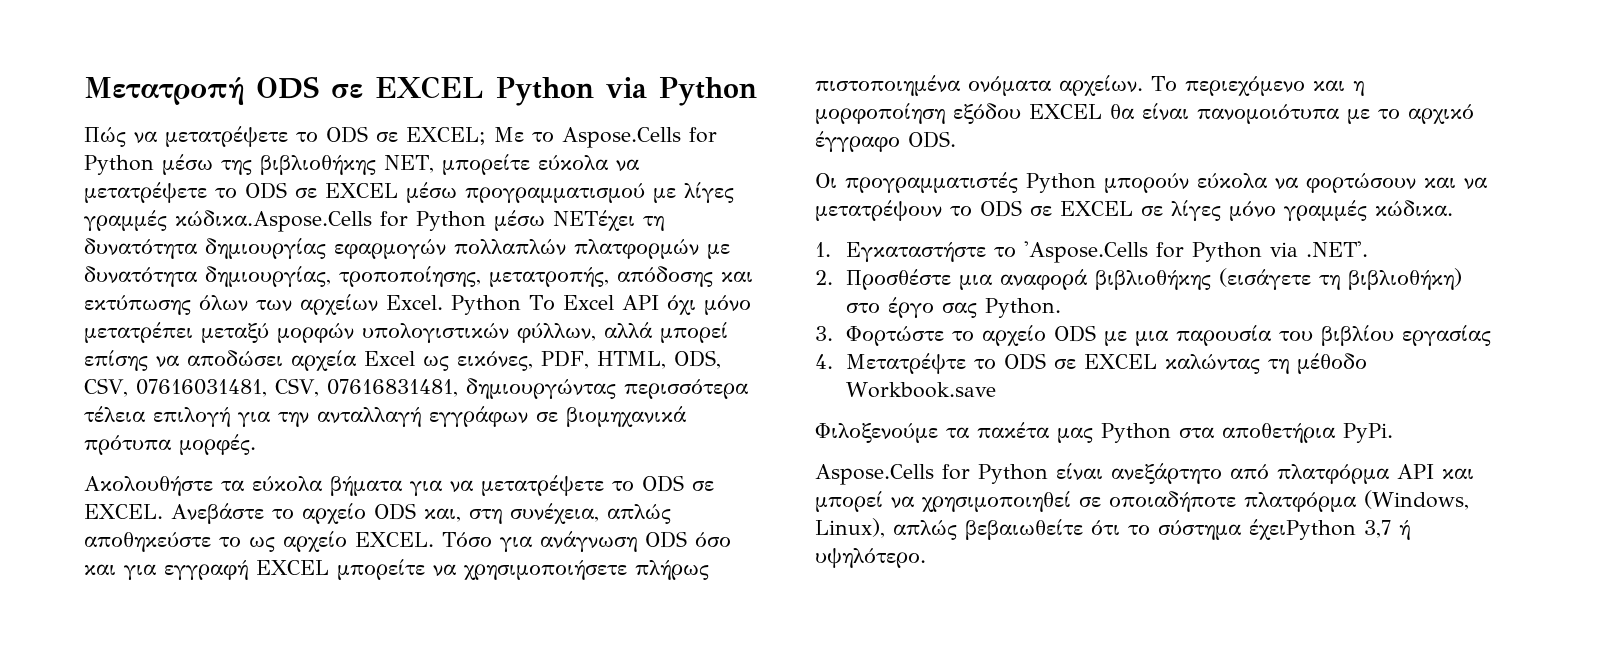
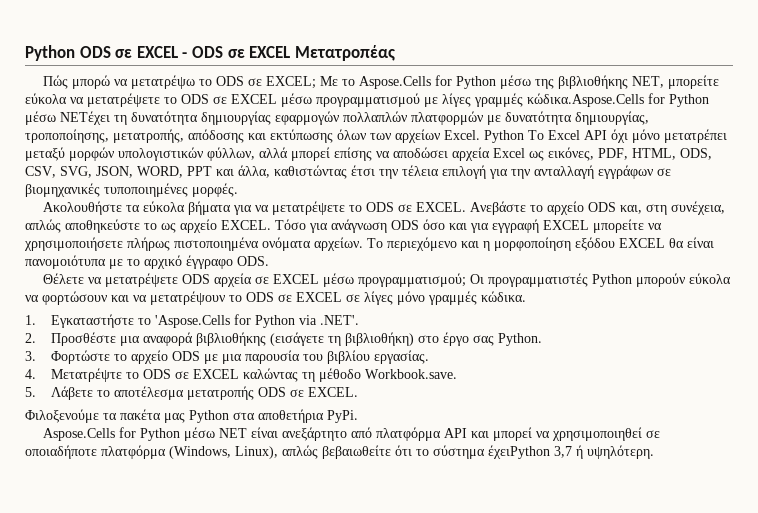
[84,76,757,106] [84,126,288,147] Μετατροπή ODS σε EXCEL Python via Python // Πώς να μετατρέψετε -> [25,45,395,61] [43,75,196,89] Python ODS σε EXCEL - ODS σε EXCEL Μετατροπέας // Πώς μπορώ να μετατρέψω
[135,378,749,399] 07616031481, CSV, 07616831481, δημιουργώντας περισσότερα -> [60,165,398,179] SVG, JSON, WORD, PPT και άλλα, καθιστώντας έτσι την
[566,406,687,427] [84,435,172,455] βιομηχανικά πρότυπα -> [25,183,188,197] βιομηχανικές τυποποιημένες
(956, 139) none -> [43,273,467,287] Θέλετε να μετατρέψετε ODS αρχεία σε EXCEL μέσω προγραμματισμού;
[1401,325,1491,346] εργασίας -> [373,350,429,364] εργασίας.
[845,382,996,398] Workbook.save -> [364,369,457,379] [25,386,358,400] Workbook.save. // 5. Λάβετε το αποτέλεσμα μετατροπής ODS σε EXCEL.
(1048, 474) none -> [184,427,248,441] μέσω NET
[815,548,926,568] υψηλότερο. -> [587,445,654,459] υψηλότερη.

